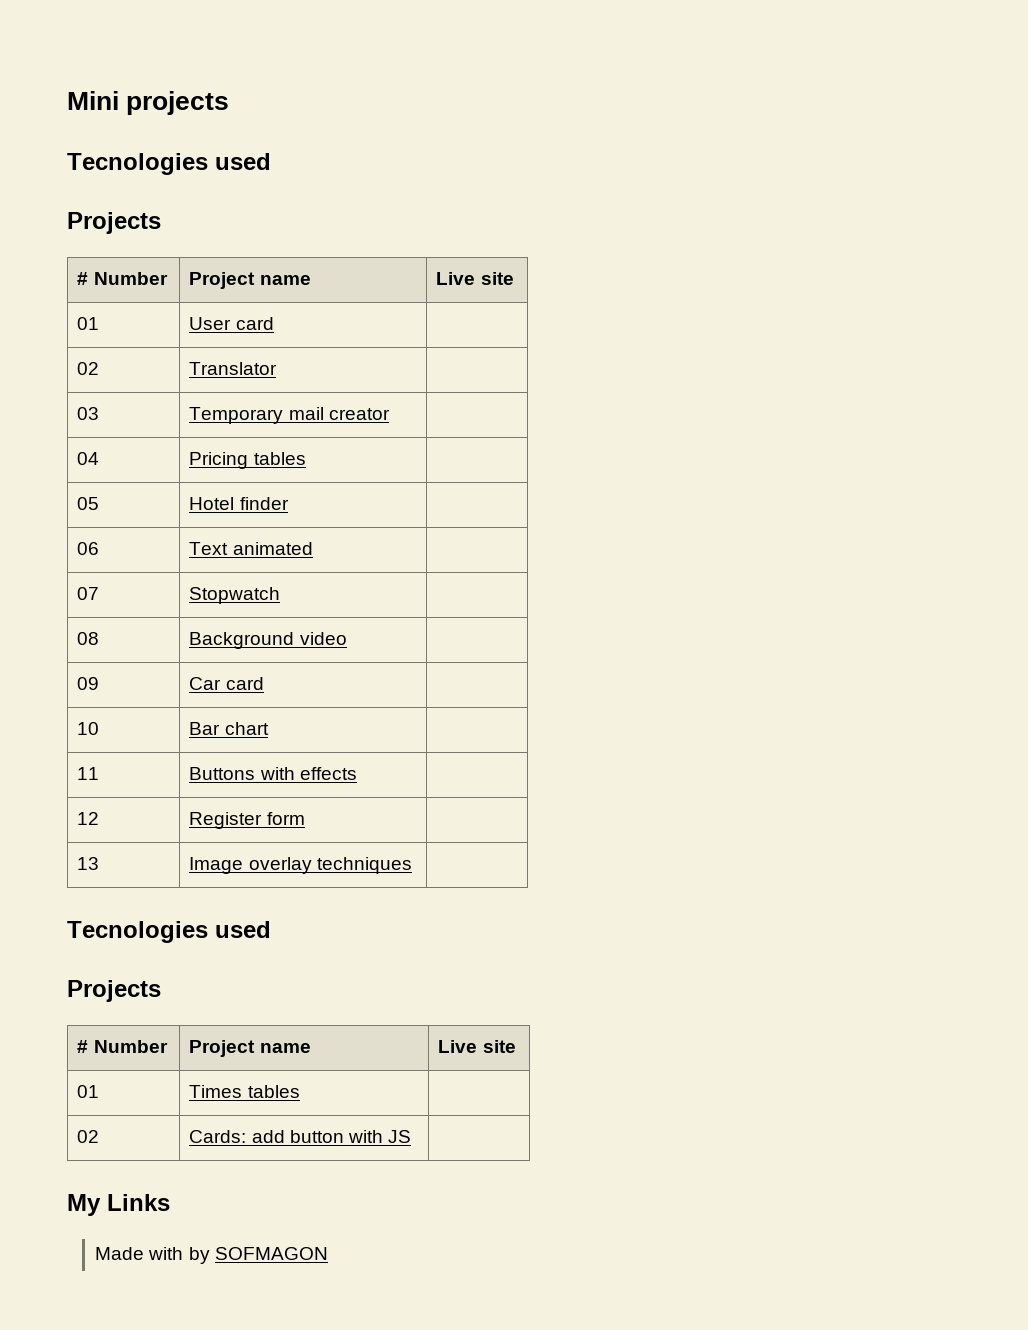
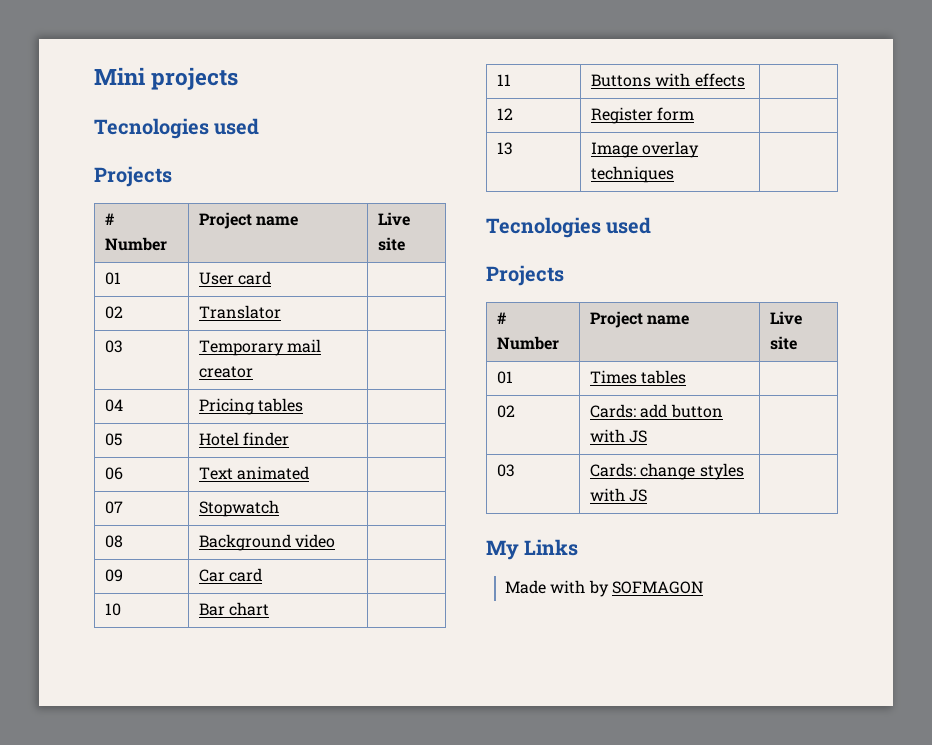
(411, 1136) none -> [497,464,516,477] [590,463,744,480] [590,488,648,502] // 03 | Cards: change styles with JS |

